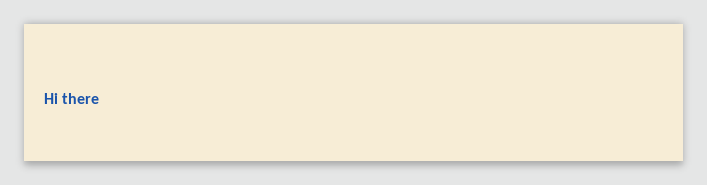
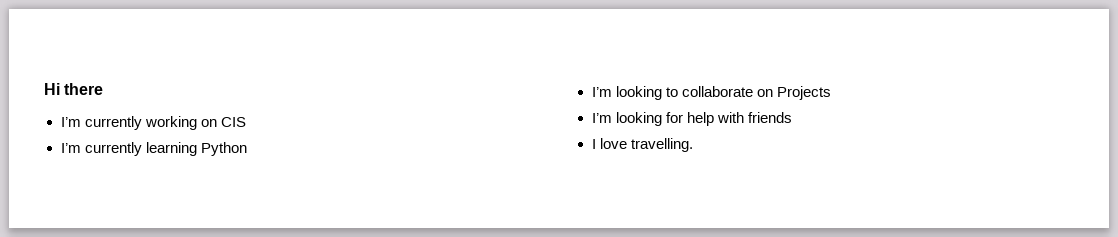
(100, 98) none -> [60,116,246,130] [60,142,247,156] [591,86,831,100] [591,112,792,126] [591,138,693,152] // I’m currently working on CIS // I’m currently learning Python // I’m looking to collaborate on Projects // I’m looking for help with friends // I love travelling.

